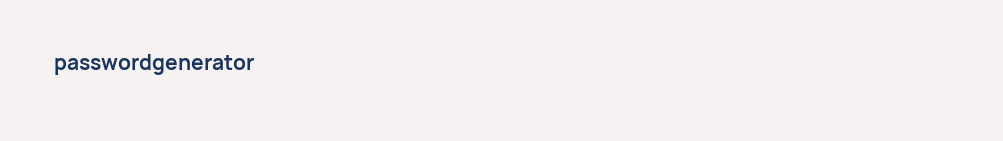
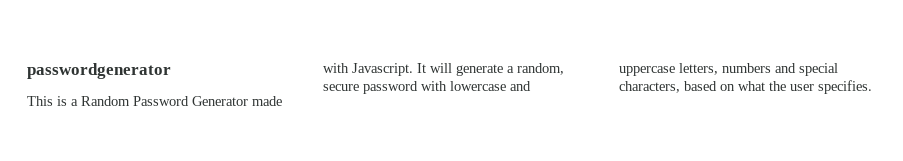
(254, 64) none -> [27,96,282,106] [323,63,564,76] [323,81,531,94] [619,63,838,76] [619,80,872,94] // This is a Random Password Generator made with Javascript. It will generate a random, secure password with lowercase and uppercase letters, numbers and special characters, based on what the user specifies.

